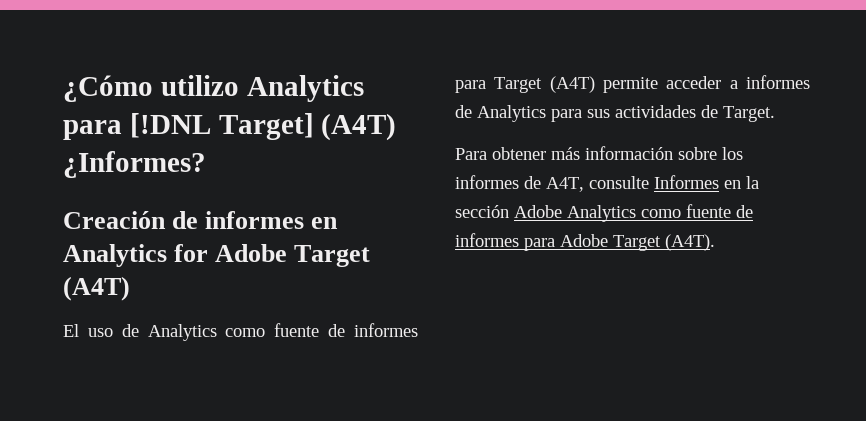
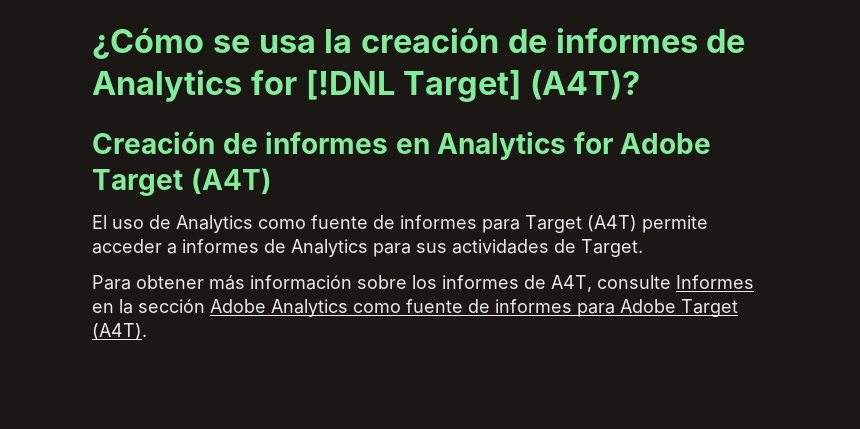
[160,75,364,102] [63,113,397,141] [63,151,206,178] utilizo Analytics para [!DNL Target] (A4T) ¿Informes? -> [212,28,746,53] [92,70,641,102] se usa la creación de informes de Analytics for [!DNL Target] (A4T)?

